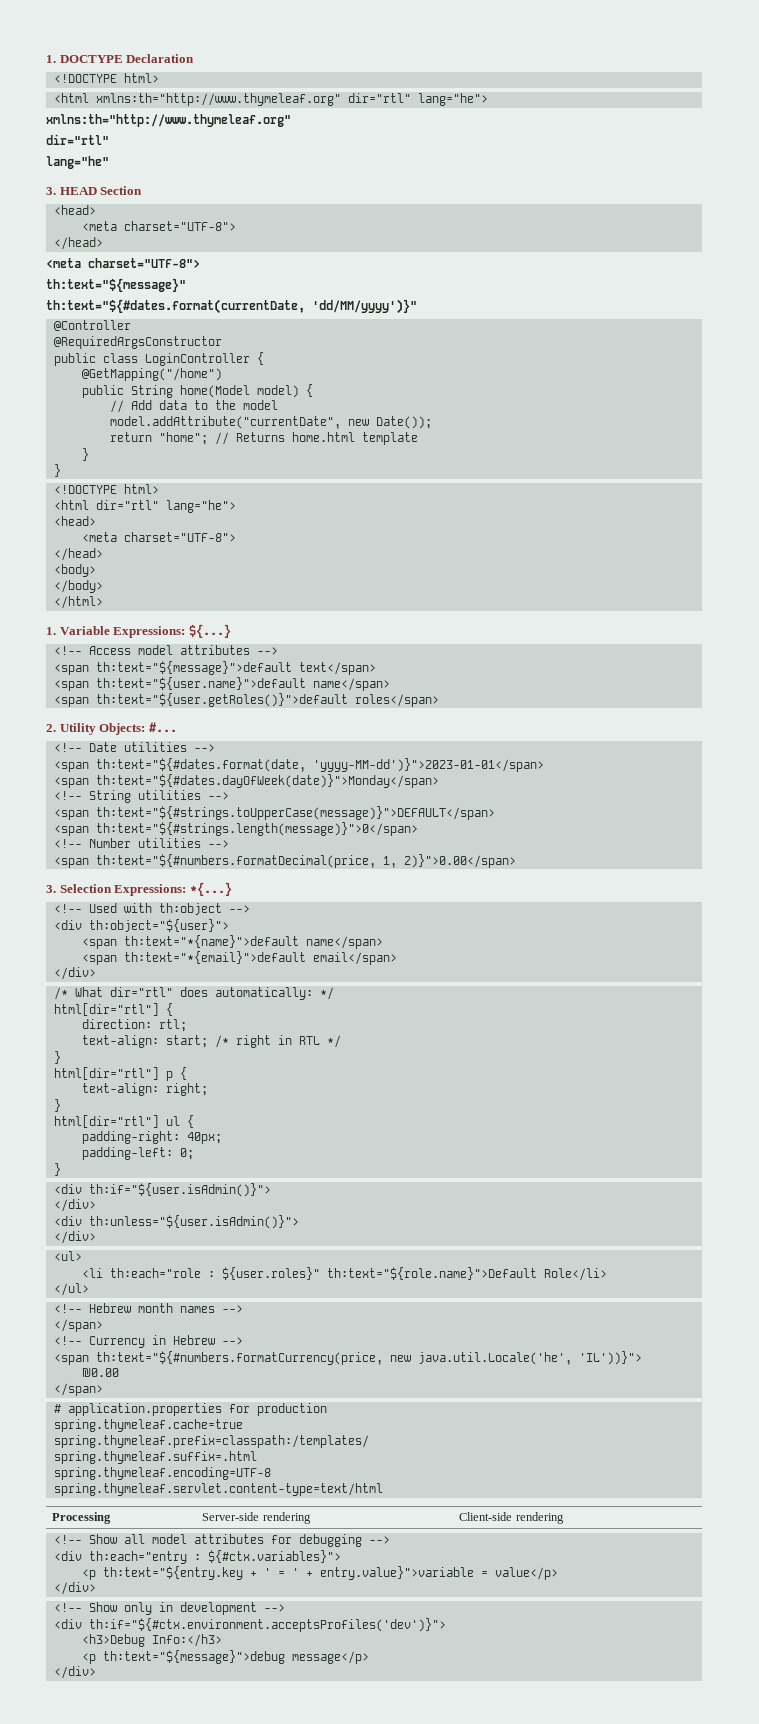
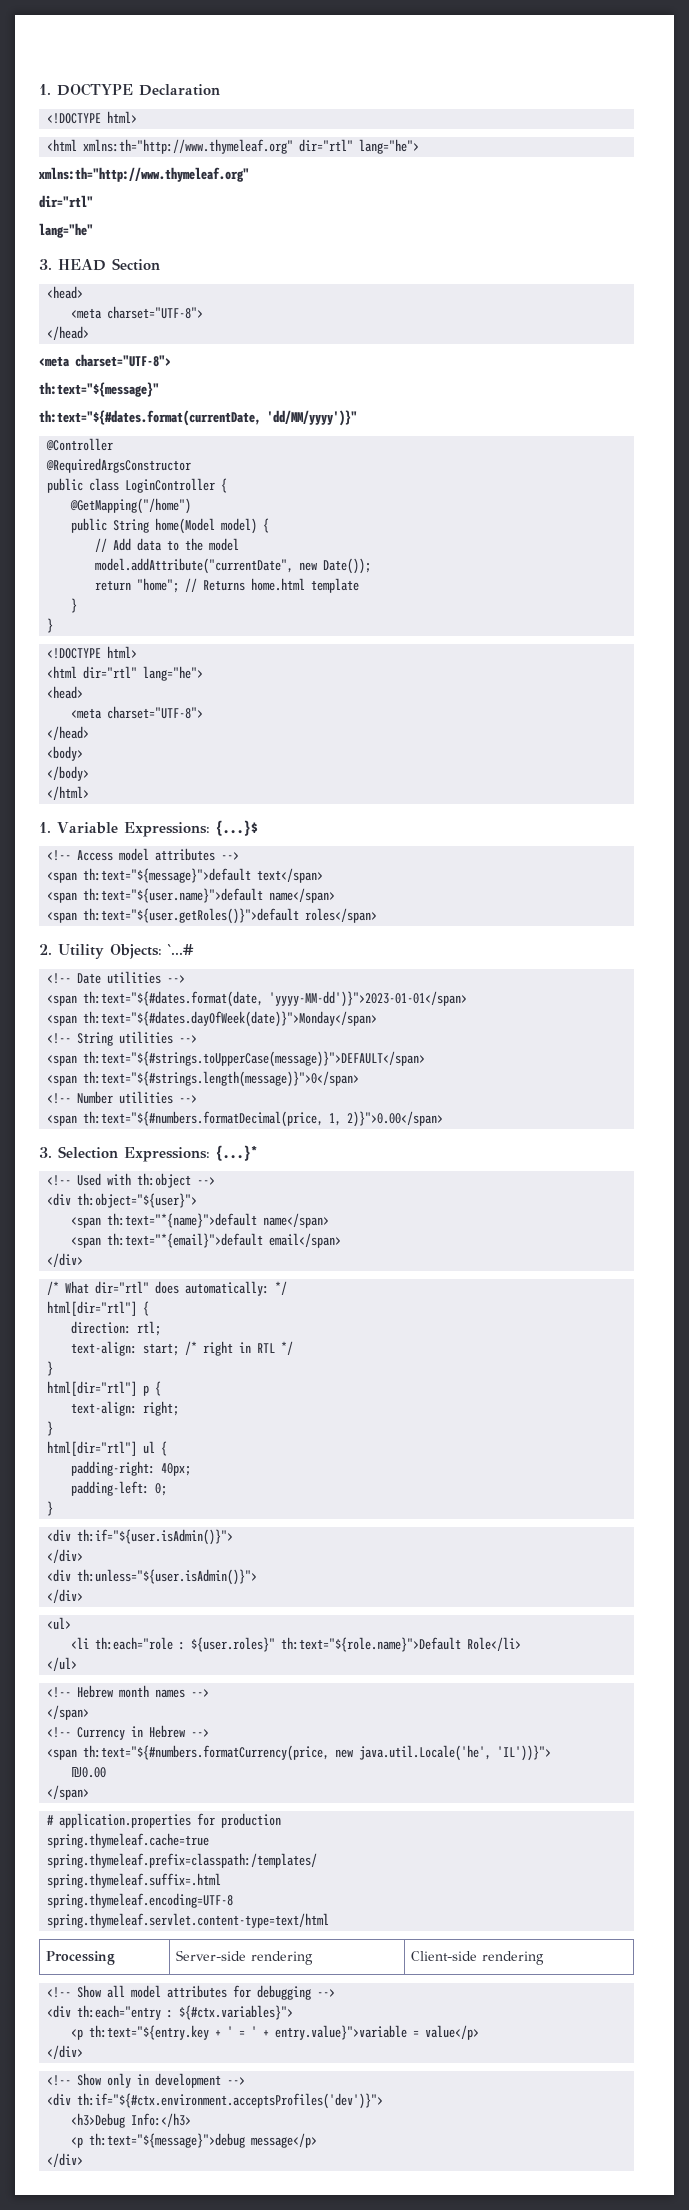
[188,624,231,638] ${...} -> [215,820,258,836] {...}$
[148,722,177,732] #... -> [167,944,194,955] `...#
[189,882,232,896] *{...} -> [216,1145,258,1161] {...}*

